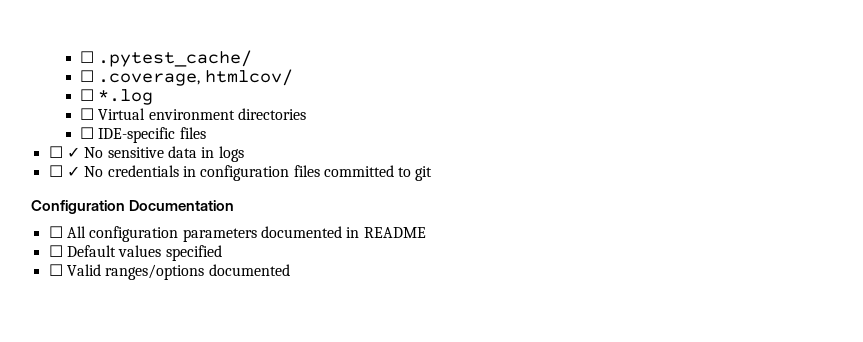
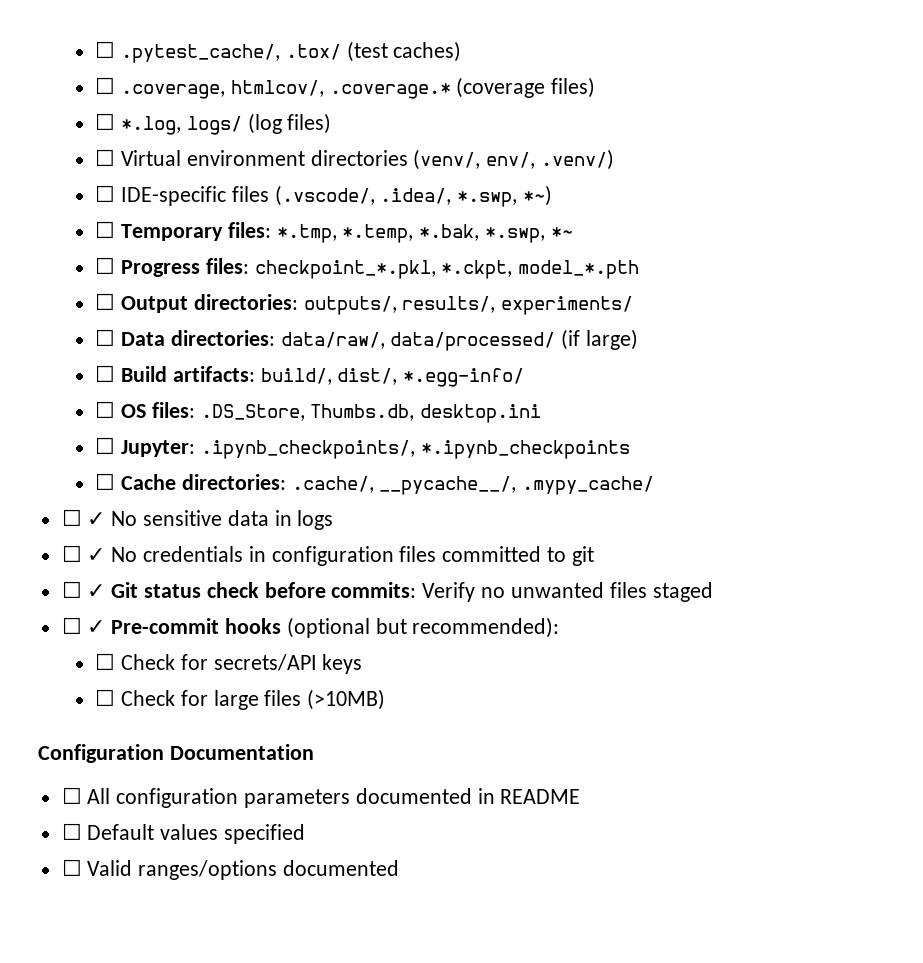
[80,50,253,67] [80,69,293,86] [80,89,154,105] ☐ .pytest_cache/ // ☐ .coverage, htmlcov/ // ☐ *.log -> [95,41,462,63] [95,77,596,99] [95,113,332,135] ☐ .pytest_cache/, .tox/ (test caches) // ☐ .coverage, htmlcov/, .coverage.* (coverage files) // ☐ *.log, logs/ (log files)
(307, 114) none -> [413,149,615,170] (venv/, env/, .venv/)
(206, 133) none -> [274,185,553,207] [95,221,573,243] [95,257,640,279] [95,293,634,315] [95,329,639,351] [95,365,525,387] [95,401,542,423] [95,437,630,459] [95,473,655,495] (.vscode/, .idea/, *.swp, *~) // ☐ Temporary files: *.tmp, *.temp, *.bak, *.swp, *~ // ☐ Progress files: checkpoint_*.pkl, *.ckpt, model_*.pth // ☐ Output directories: outputs/, results/, experiments/ // ☐ Data directories: data/raw/, data/processed/ (if large) // ☐ Build artifacts: build/, dist/, *.egg-info/ // ☐ OS files: .DS_Store, Thumbs.db, desktop.ini // ☐ Jupyter: .ipynb_checkpoints/, *.ipynb_checkpoints // ☐ Cache directories: .cache/, __pycache__/, .mypy_cache/
(433, 173) none -> [61,581,713,602] [61,617,560,638] [95,653,363,674] [95,689,386,710] // ☐ ✓ Git status check before commits: Verify no unwanted files staged // ☐ ✓ Pre-commit hooks (optional but recommended): // ☐ Check for secrets/API keys // ☐ Check for large files (>10MB)

